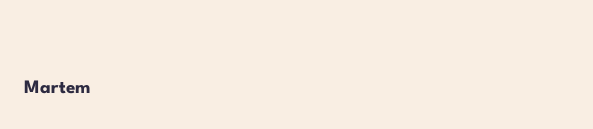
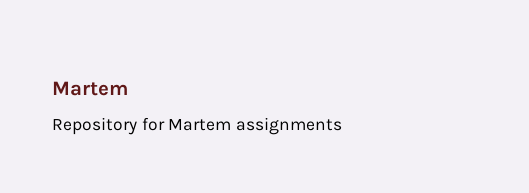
[24,80,90,94] Martem -> [52,81,128,96] [52,117,343,135] Martem // Repository for Martem assignments

